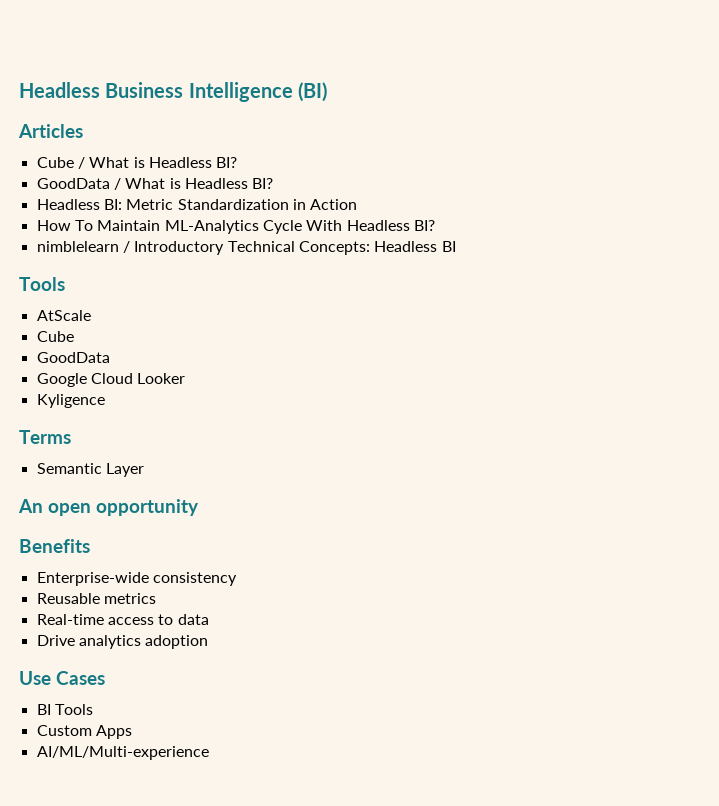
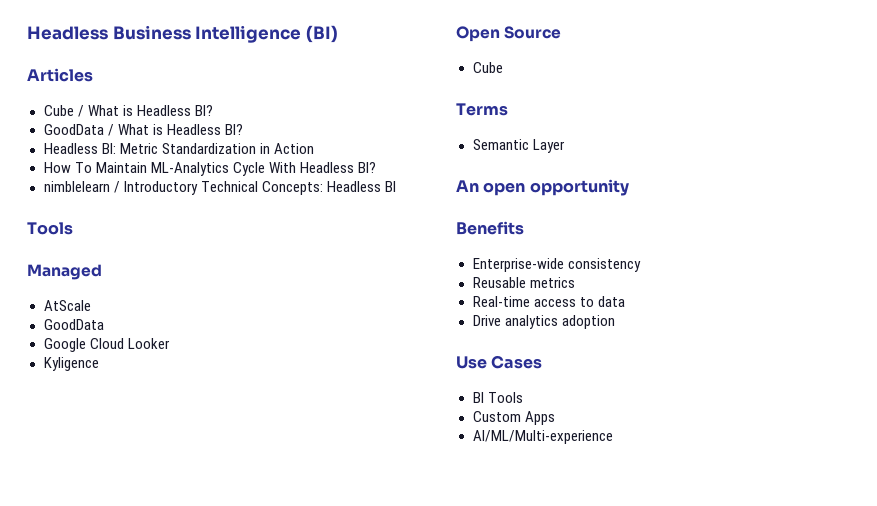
(65, 284) none -> [27,264,102,280] // Managed
[36,331,74,342] // Cube -> (91, 305) none
(105, 401) none -> [456,26,562,42] [472,62,503,73] // Open Source // Cube

